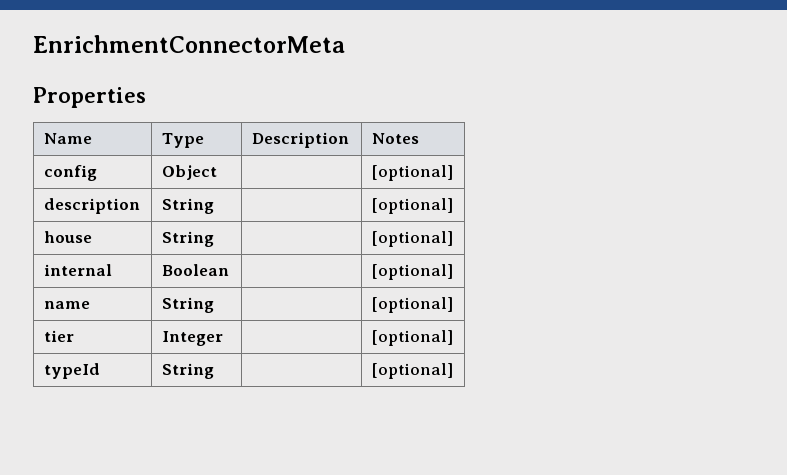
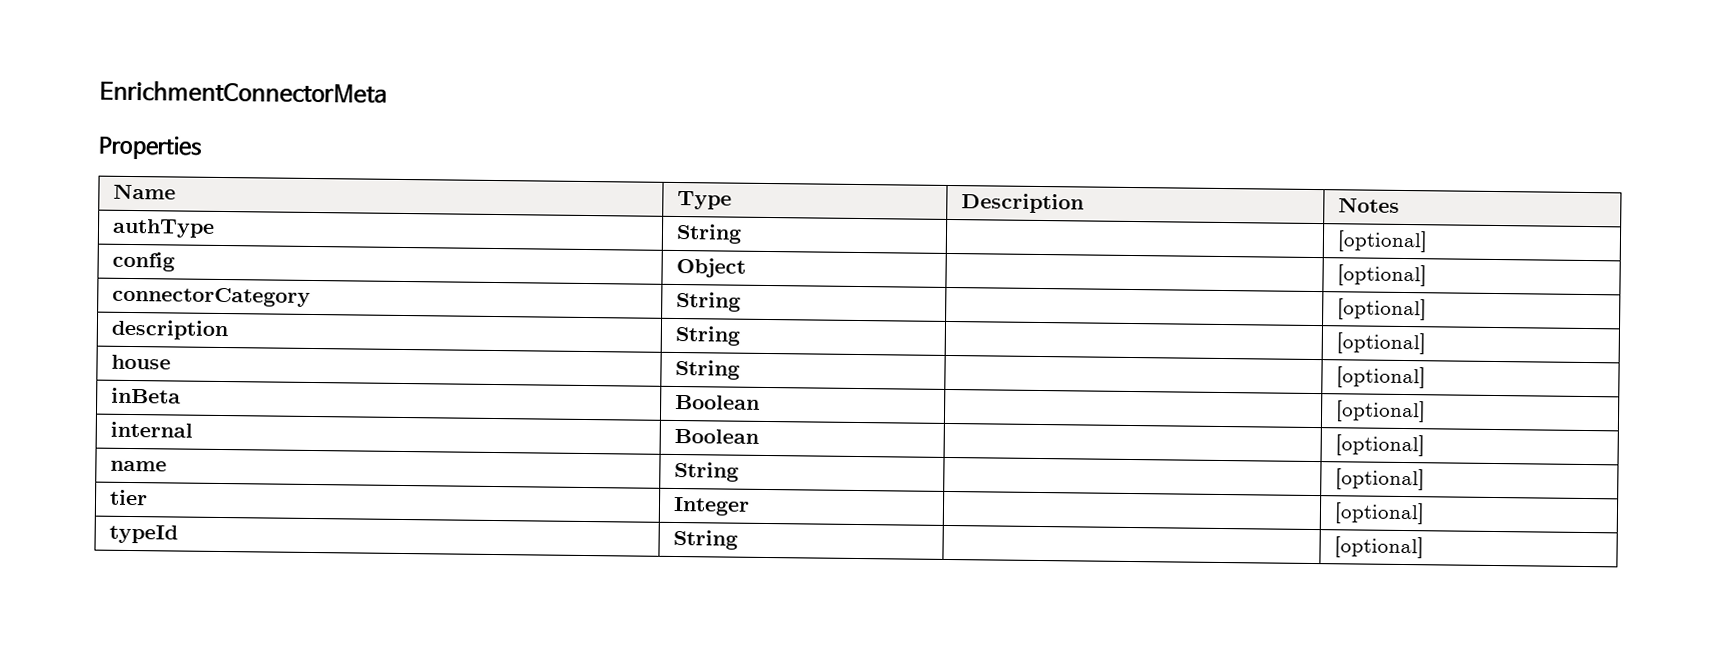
(419, 138) none -> [112,218,216,238] [676,223,743,244] [1337,230,1429,253] // authType | String | | [optional]
(453, 173) none -> [112,286,312,307] [676,291,742,312] [1337,298,1428,321] // connectorCategory | String | | [optional]
(453, 239) none -> [111,387,182,404] [675,394,761,410] [1335,400,1427,423] // inBeta | Boolean | | [optional]

